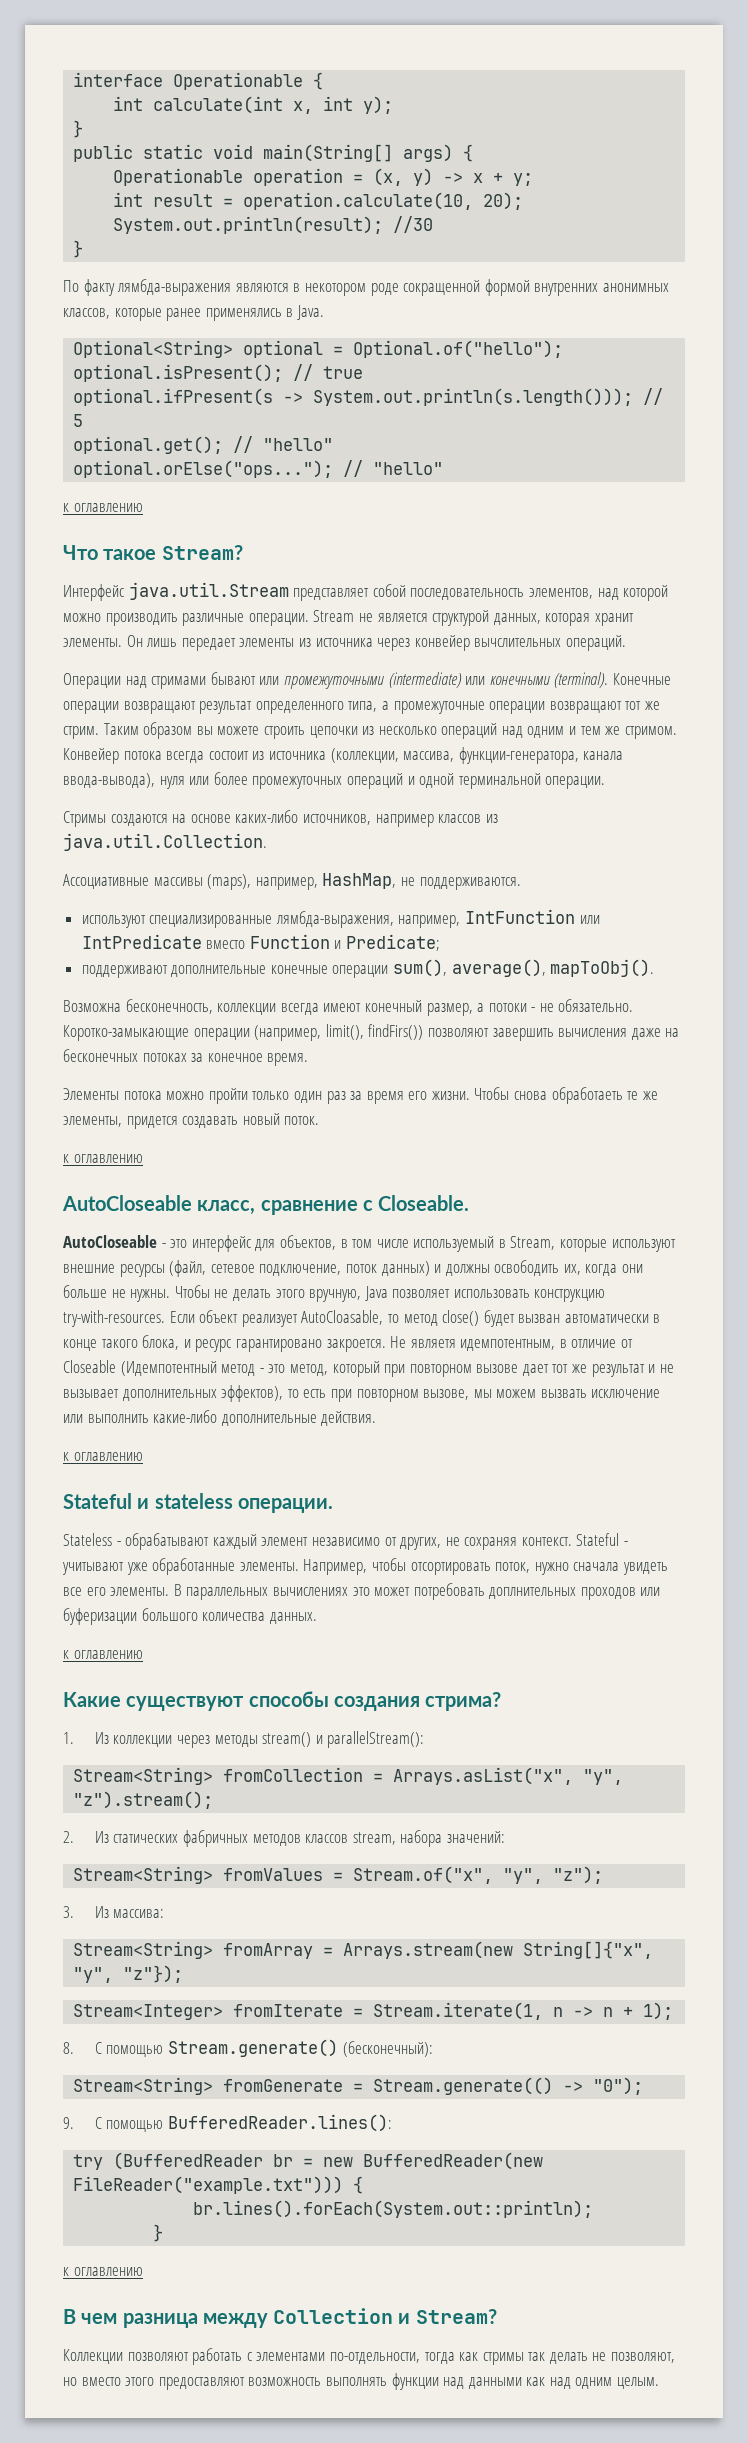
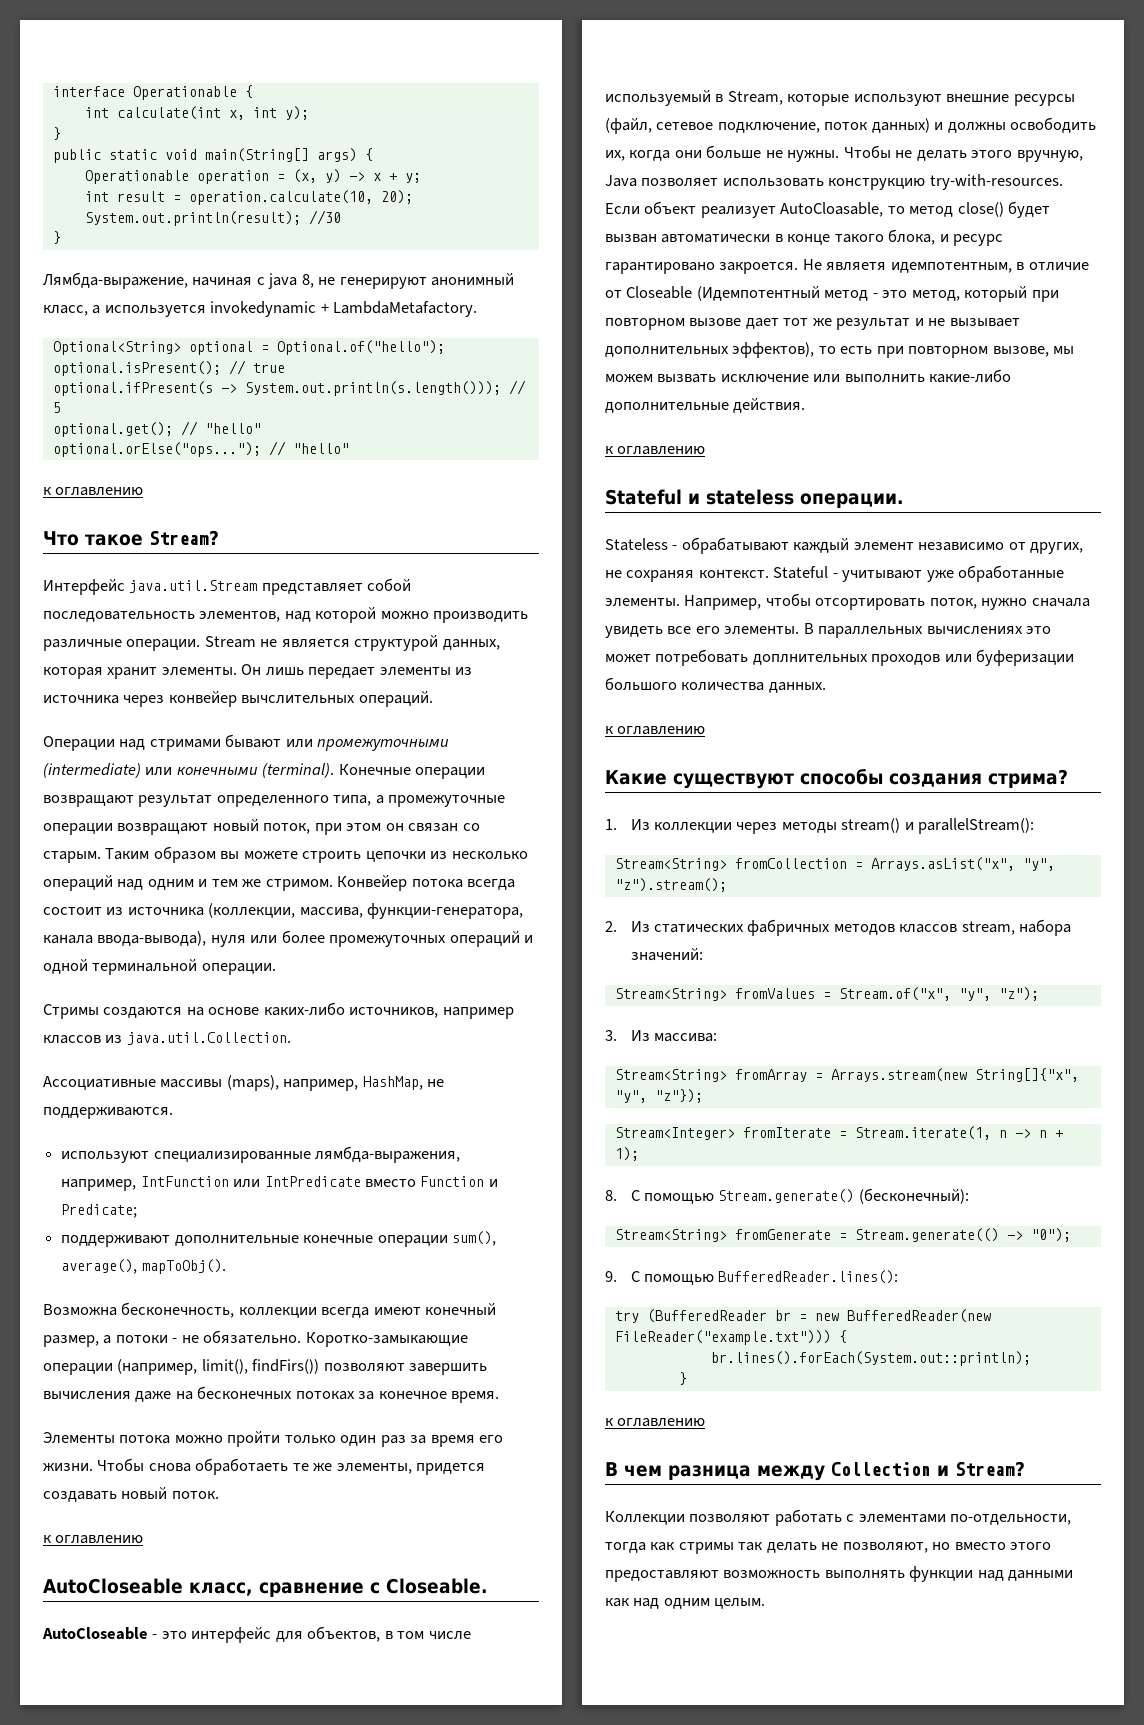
[63,279,669,296] [63,305,324,321] По факту лямбда-выражения являются в некотором роде сокращенной формой внутренних анонимных классов, которые ранее применялись в Java. -> [43,272,515,289] [43,301,478,317] Лямбда-выражение, начиная с java 8, не генерируют анонимный класс, а используется invokedynamic + LambdaMetafactory.
[625,701,660,710] [63,726,99,739] тот же стрим. -> [212,819,480,835] [43,851,101,863] новый поток, при этом он связан со старым.

